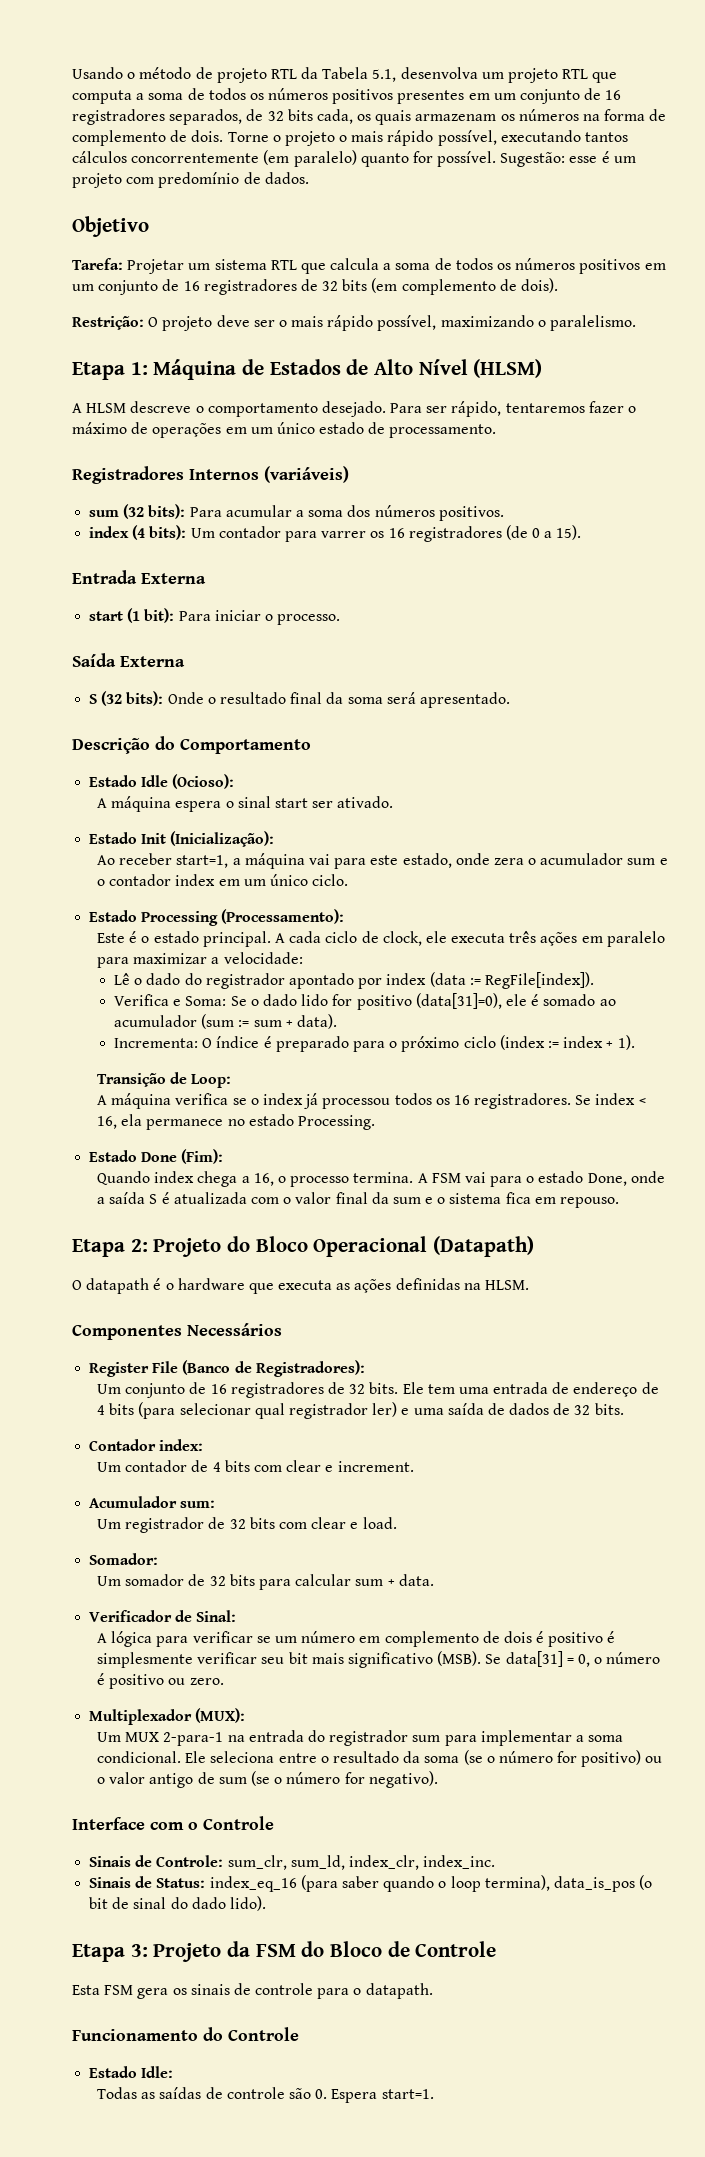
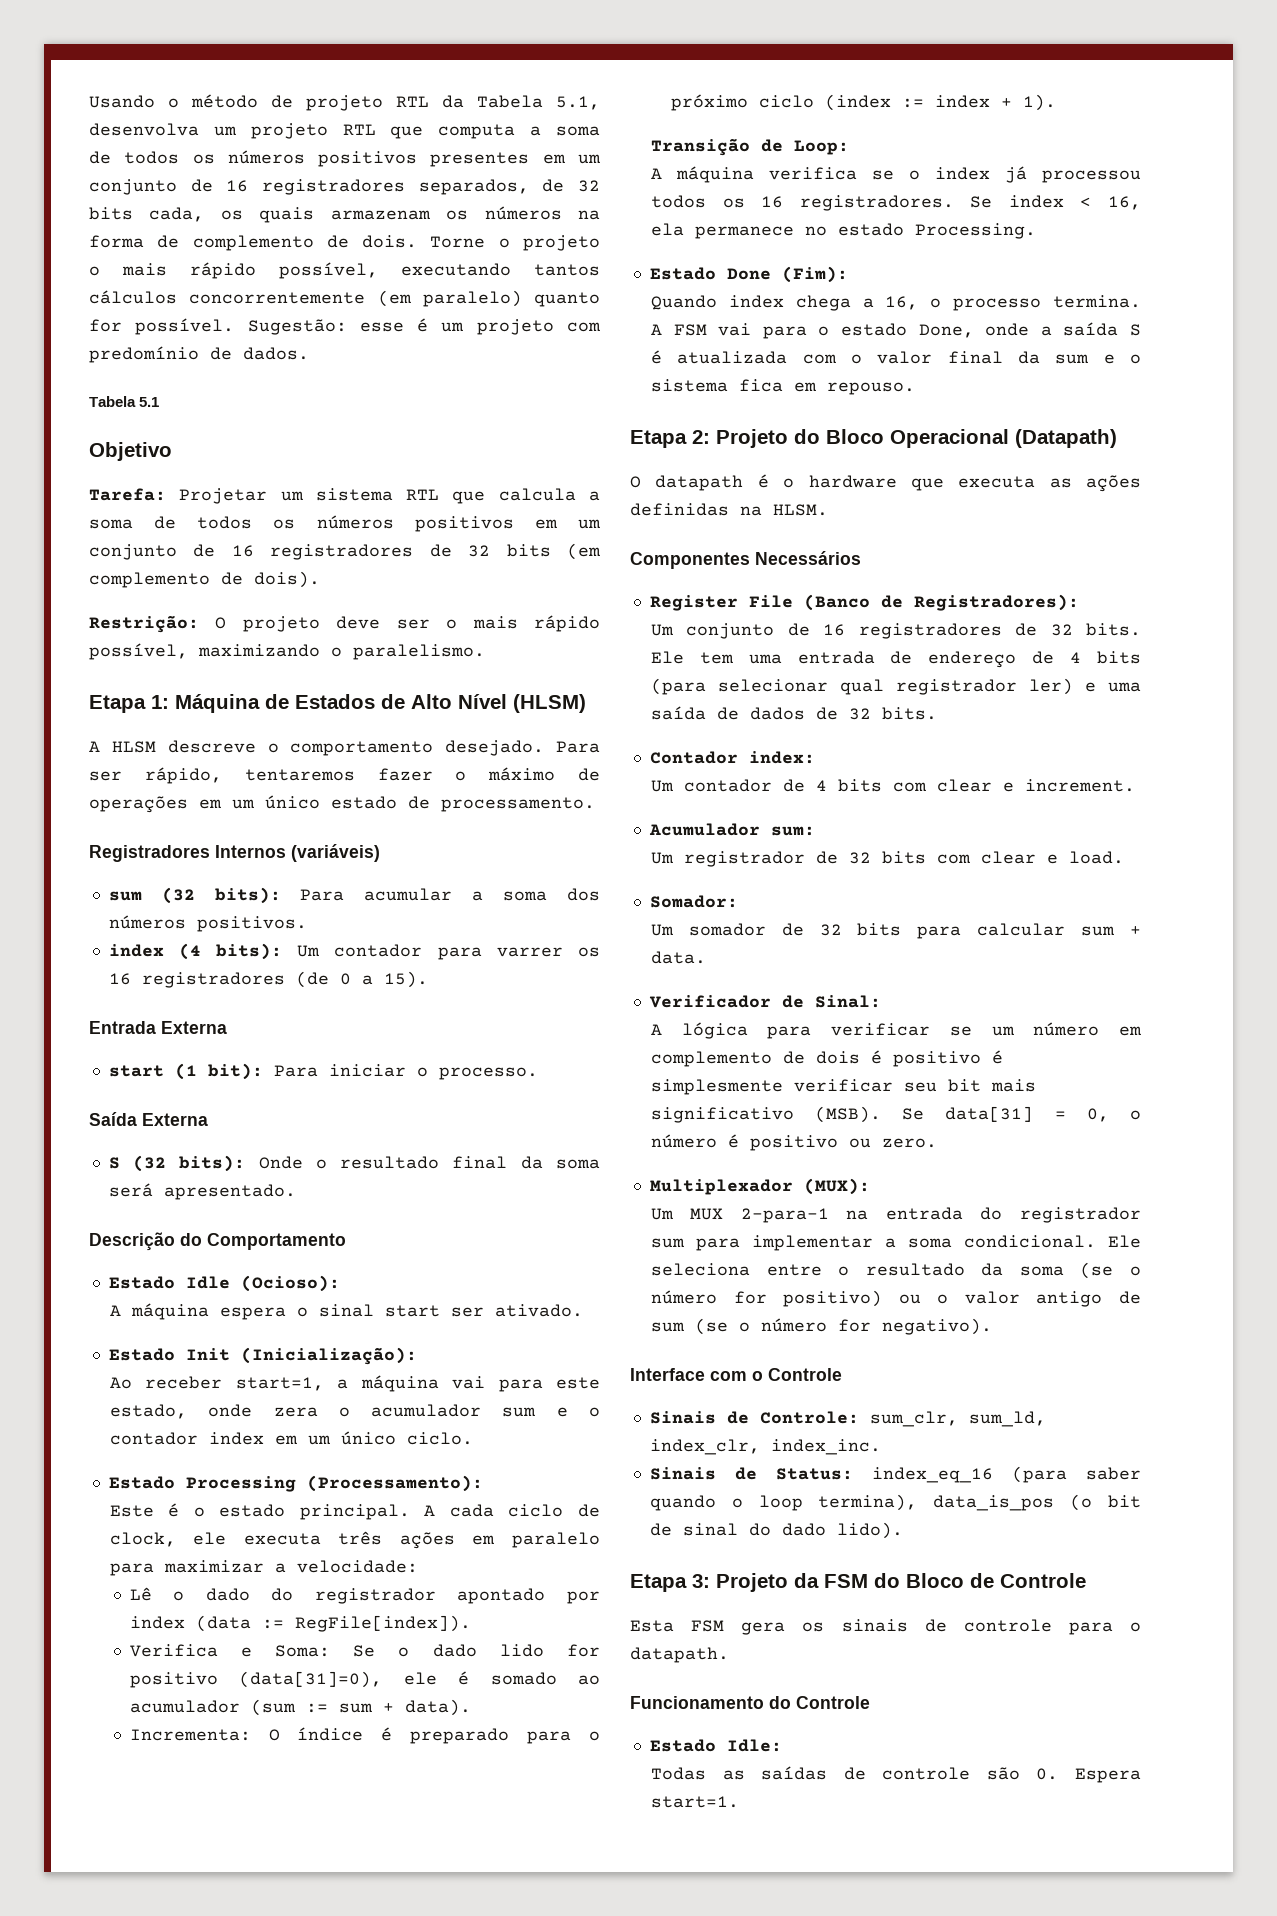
(309, 178) none -> [89,396,160,407] // Tabela 5.1

